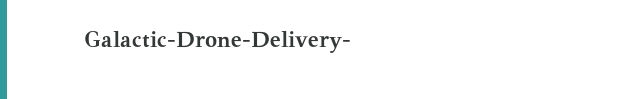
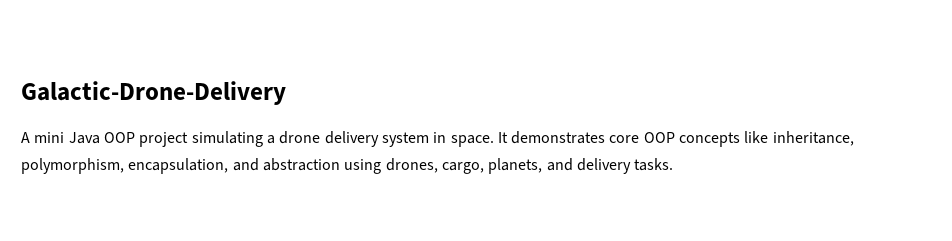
[84,30,351,53] Galactic-Drone-Delivery- -> [21,81,286,105] [21,131,854,147] [21,158,674,174] Galactic-Drone-Delivery // A mini Java OOP project simulating a drone delivery system in space. It demonstrates core OOP concepts like inheritance, polymorphism, encapsulation, and abstraction using drones, cargo, planets, and delivery tasks.

